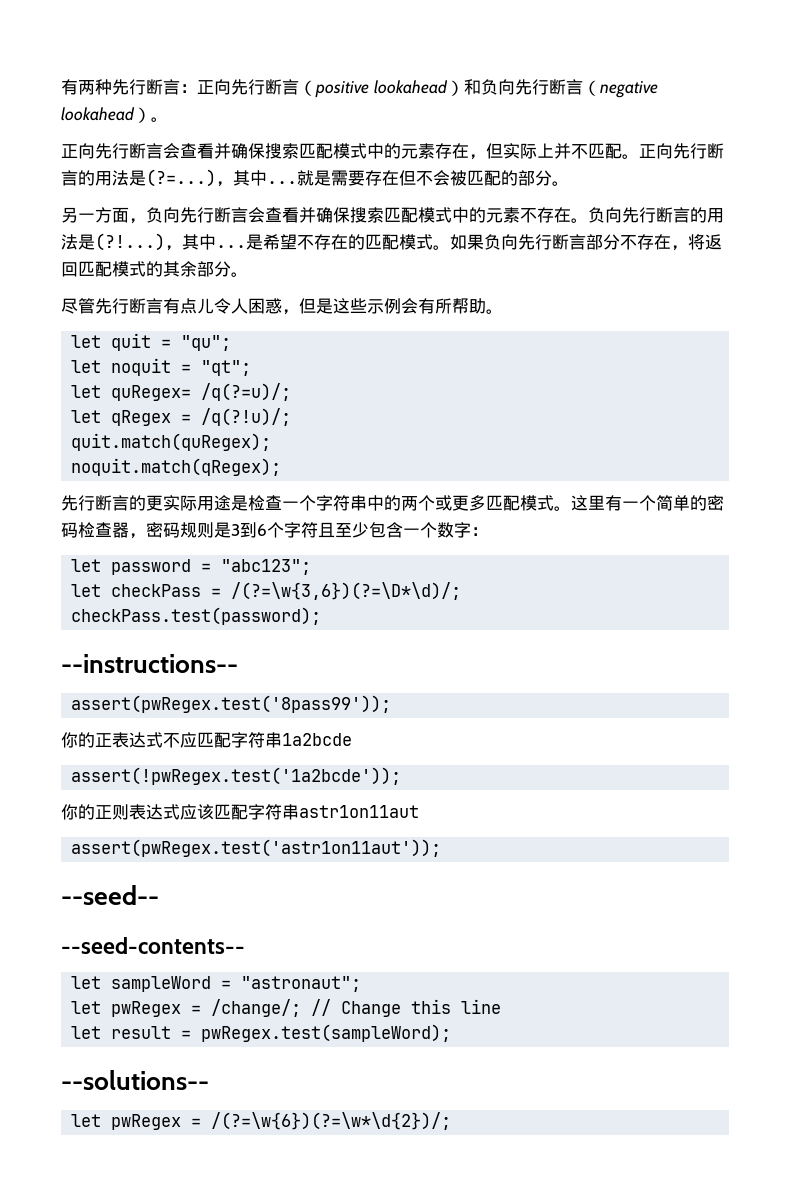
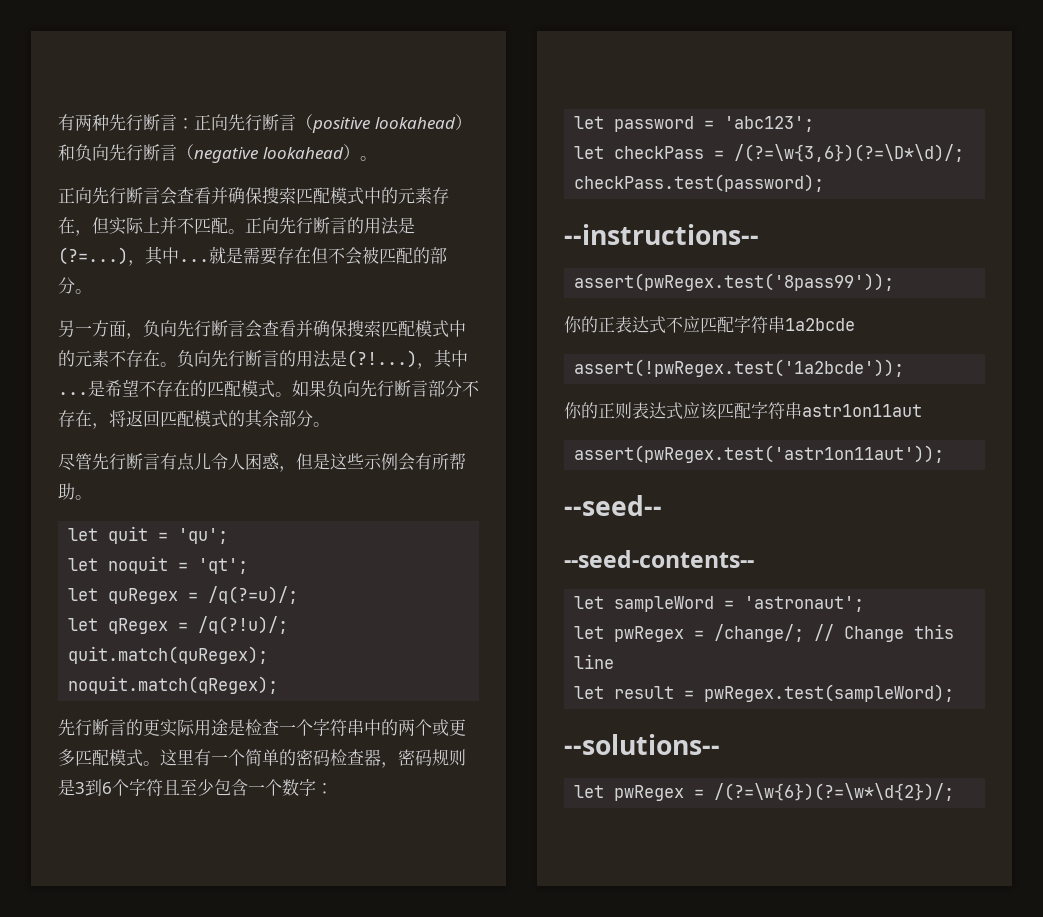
[181,335,232,351] "qu"; -> [178,528,229,544] 'qu';
[201,360,252,376] [71,385,192,401] "qt"; // let quRegex= -> [198,558,249,574] [68,588,199,604] 'qt'; // let quRegex =
[221,559,312,575] "abc123"; -> [724,116,815,132] 'abc123';
[241,976,362,992] "astronaut"; -> [744,596,865,612] 'astronaut';

